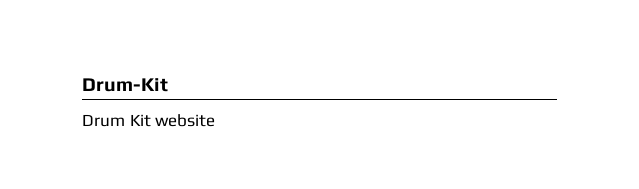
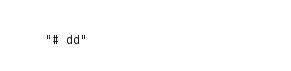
[82,78,168,92] [82,114,216,127] Drum-Kit // Drum Kit website -> [45,35,87,44] "# dd"

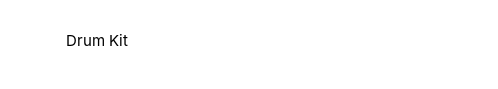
[45,35,87,44] "# dd" -> [66,33,129,46] Drum Kit

